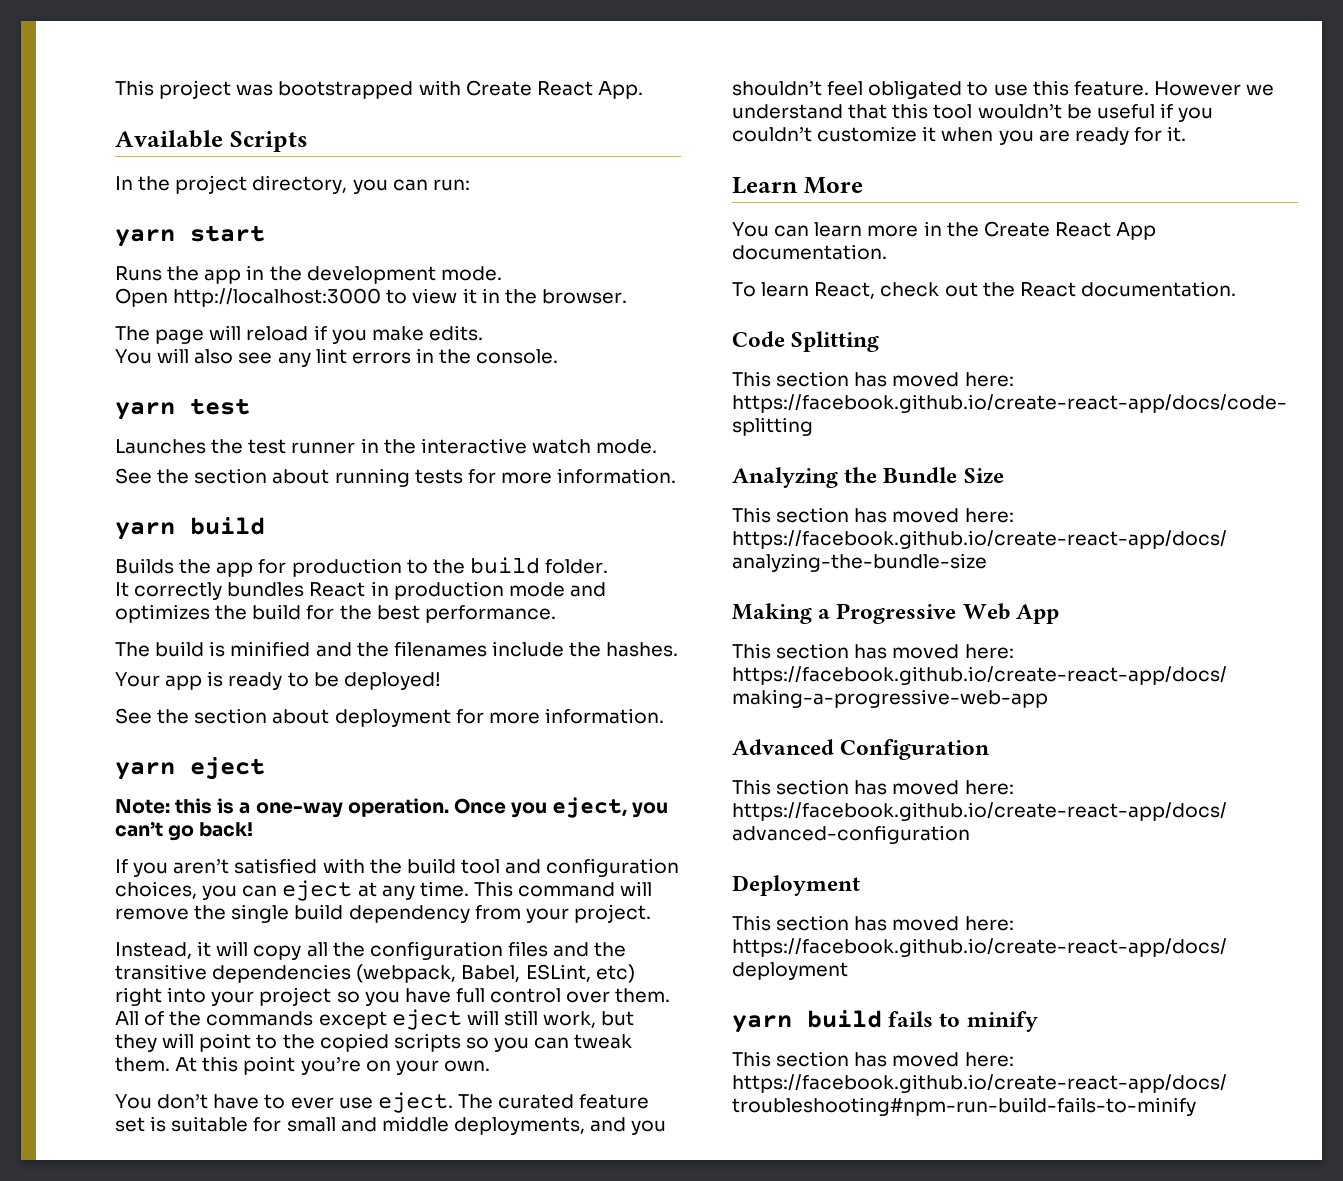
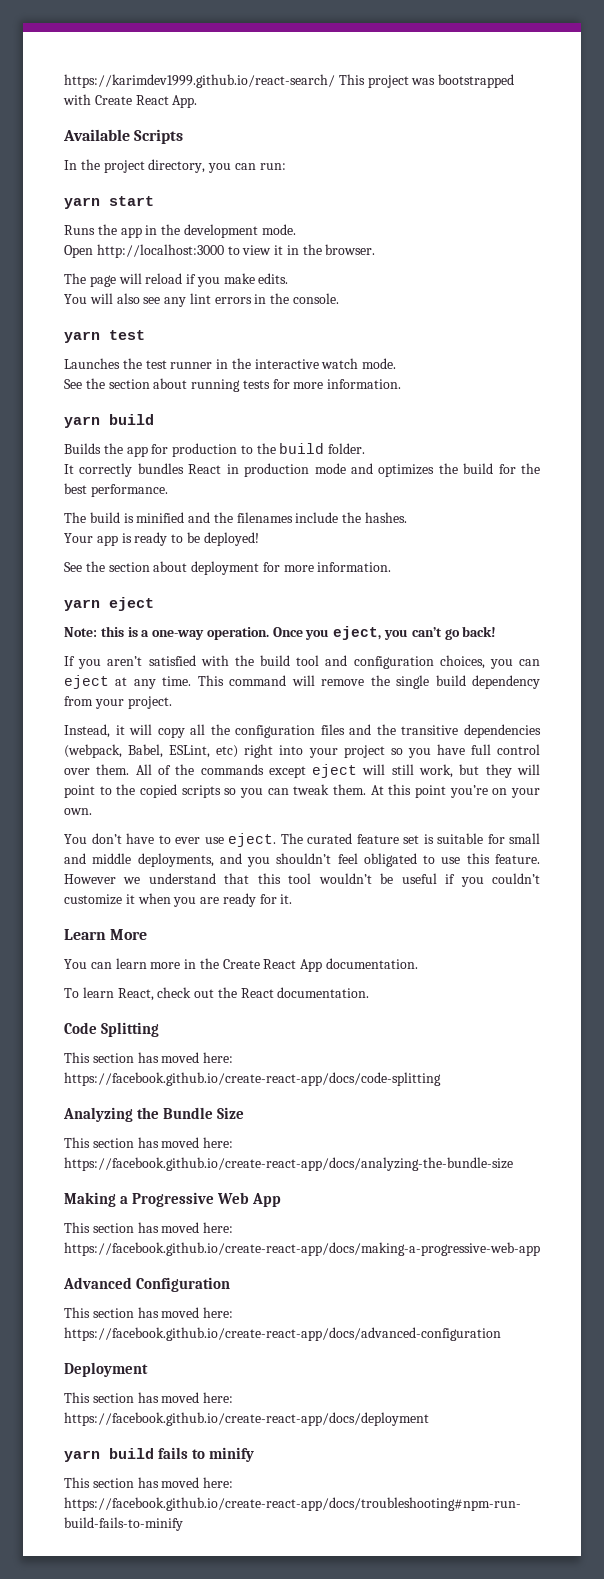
(115, 88) none -> [64,74,335,88] https://karimdev1999.github.io/react-search/

